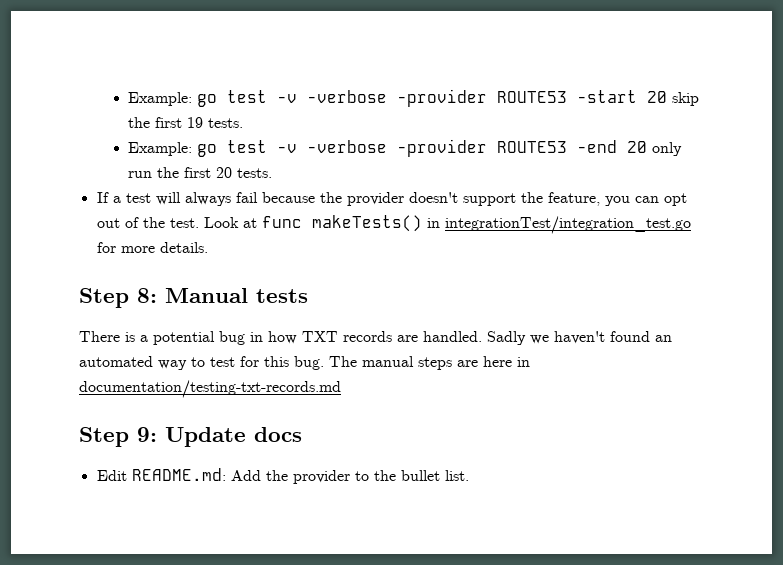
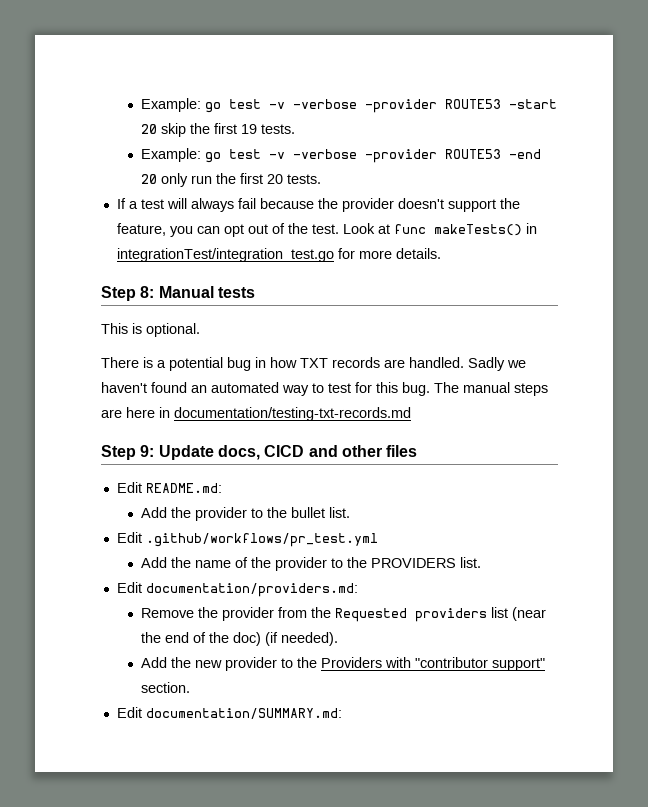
(308, 296) none -> [101,323,200,337] // This is optional.
[254,427,302,442] docs -> [217,445,418,460] docs, CICD and other files
(226, 474) none -> (222, 488) //
(469, 475) none -> [116,532,378,547] [141,557,482,571] [116,582,358,597] [141,607,547,622] [141,632,339,646] [141,657,546,671] [141,682,191,693] [116,707,342,719] // Edit .github/workflows/pr_test.yml // Add the name of the provider to the PROVIDERS list. // Edit documentation/providers.md: // Remove the provider from the Requested providers list (near the end of the doc) (if needed). // Add the new provider to the Providers with "contributor support" section. // Edit documentation/SUMMARY.md:

